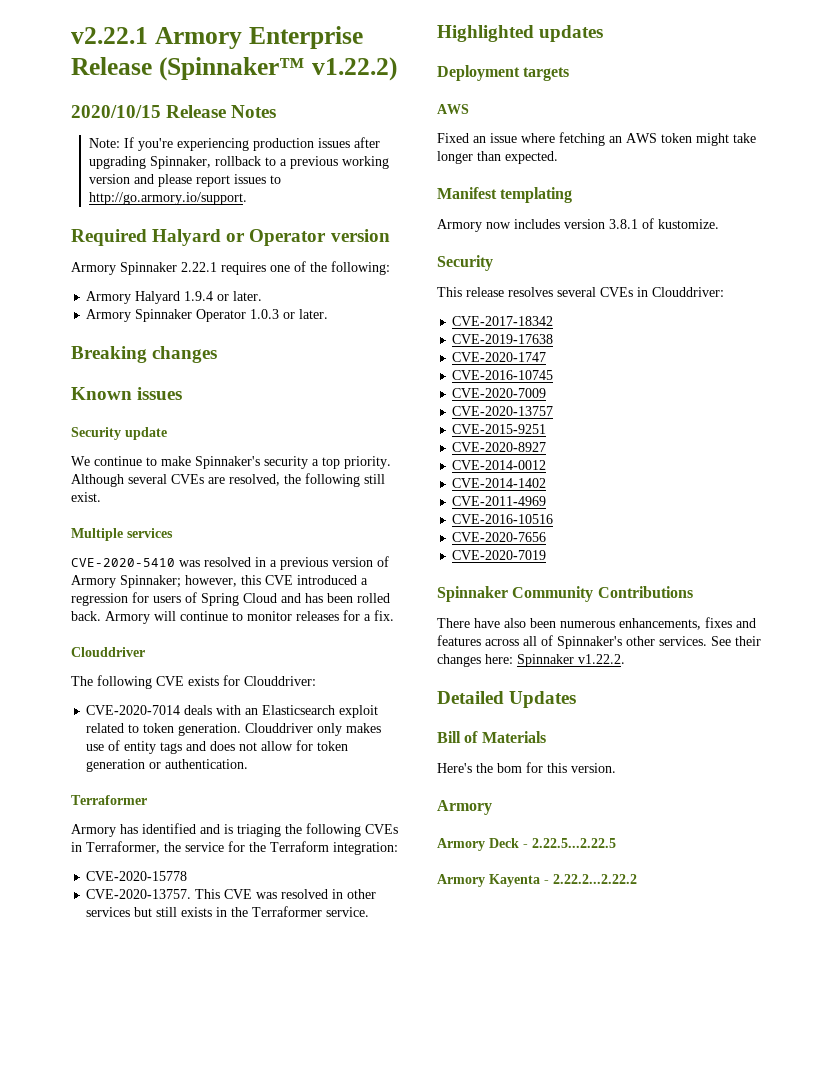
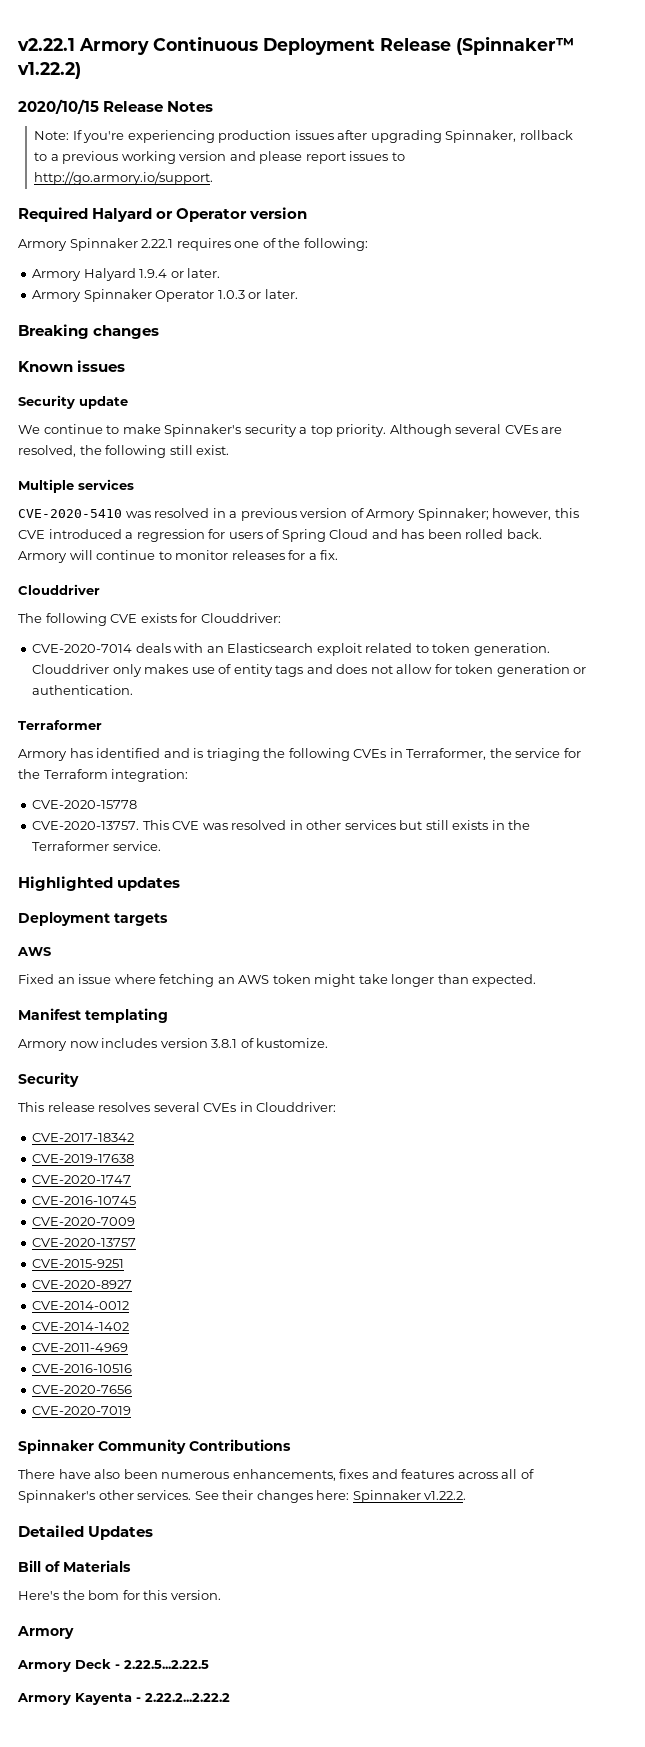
[248,26,363,49] Enterprise -> [153,36,375,55] Continuous Deployment

